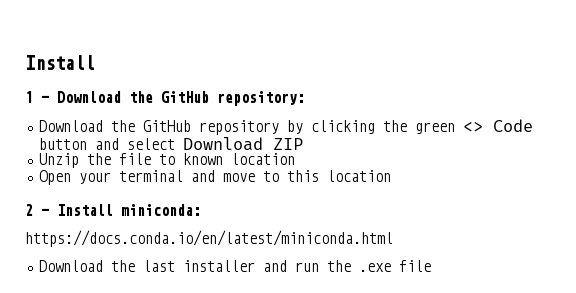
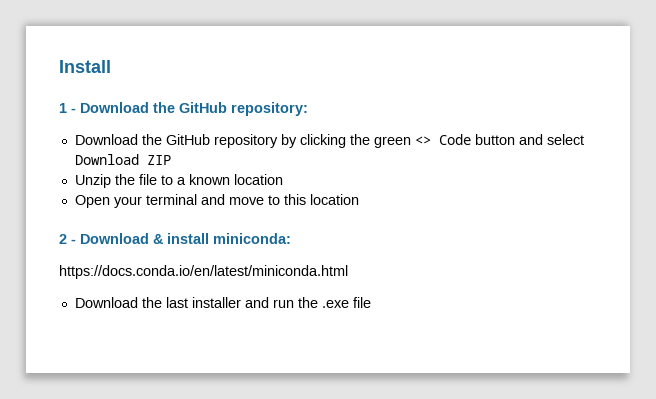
(175, 159) none -> [176,177,186,185] a
[57,204,113,216] Install -> [80,233,209,244] Download & install

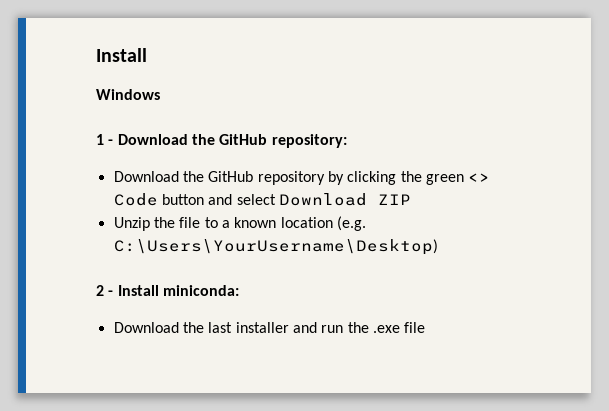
[59,60,111,73] Install -> [96,48,147,62] [96,89,160,100] Install // Windows
[74,194,359,208] // Open your terminal and move to this location -> [336,216,366,231] [113,239,438,255] (e.g. C:\Users\YourUsername\Desktop)
[80,233,209,244] Download & install -> [117,285,159,296] Install
[59,265,348,279] // https://docs.conda.io/en/latest/miniconda.html -> (239, 290) none

